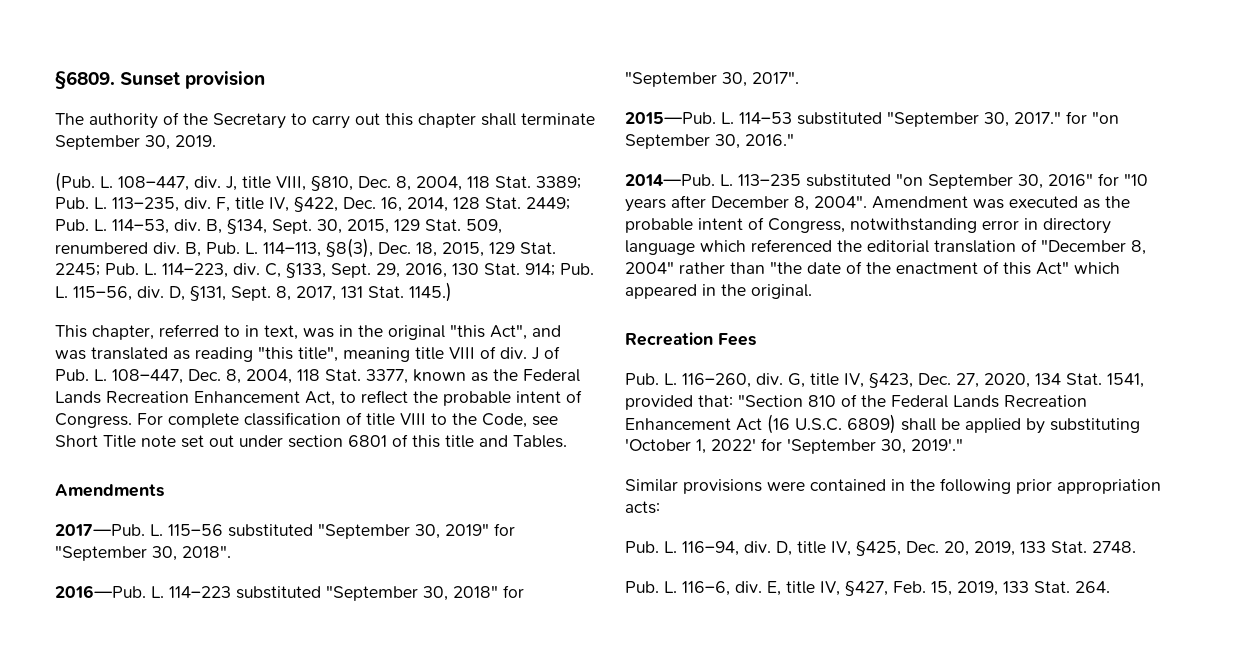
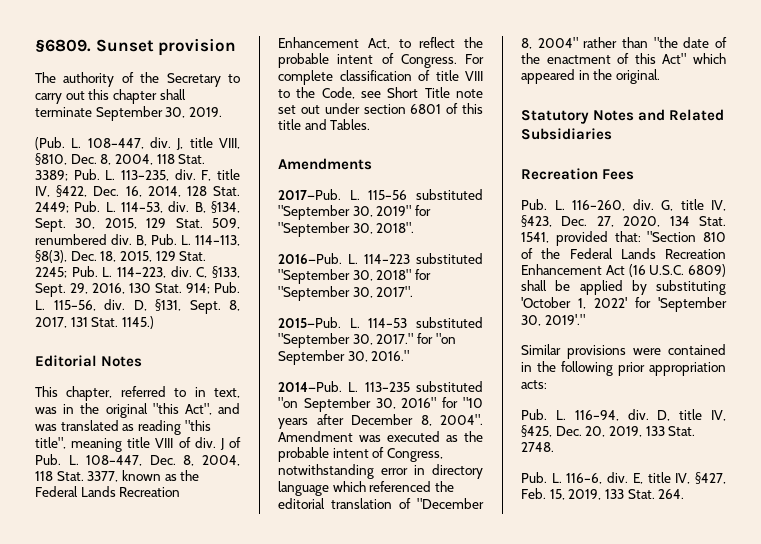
(452, 292) none -> [35,355,143,367] // Editorial Notes
(812, 291) none -> [521,109,725,124] [521,128,612,140] // Statutory Notes and Related Subsidiaries

